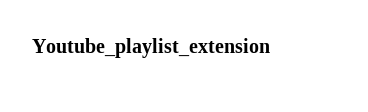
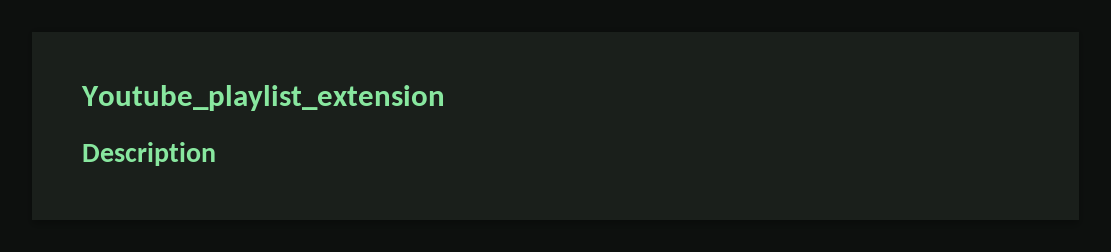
(270, 48) none -> [82,142,216,166] // Description

